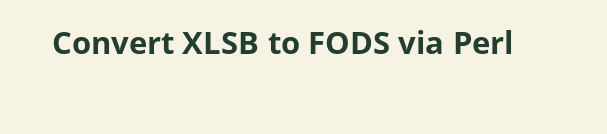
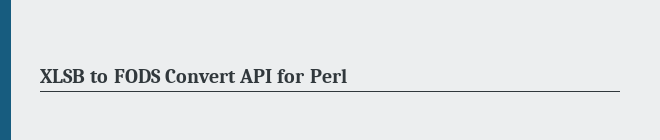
[52,32,174,54] Convert -> (40, 76) none
[398,30,445,54] via -> [164,69,306,83] Convert API for

